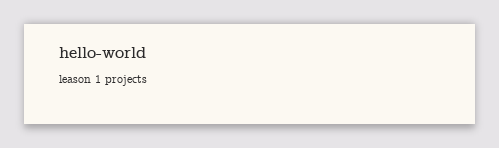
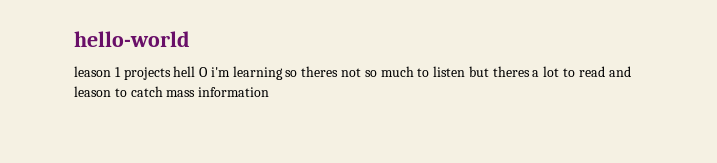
(147, 80) none -> [173,66,631,80] [74,86,270,97] hell O i'm learning so theres not so much to listen but theres a lot to read and leason to catch mass information

